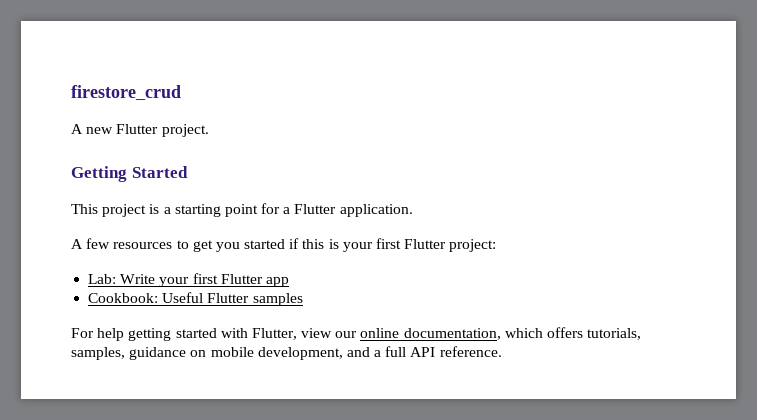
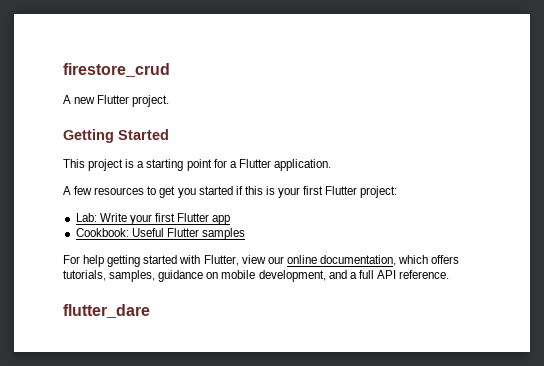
(502, 351) none -> [63,304,150,318] // flutter_dare

